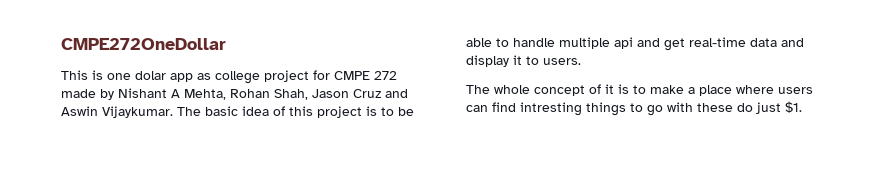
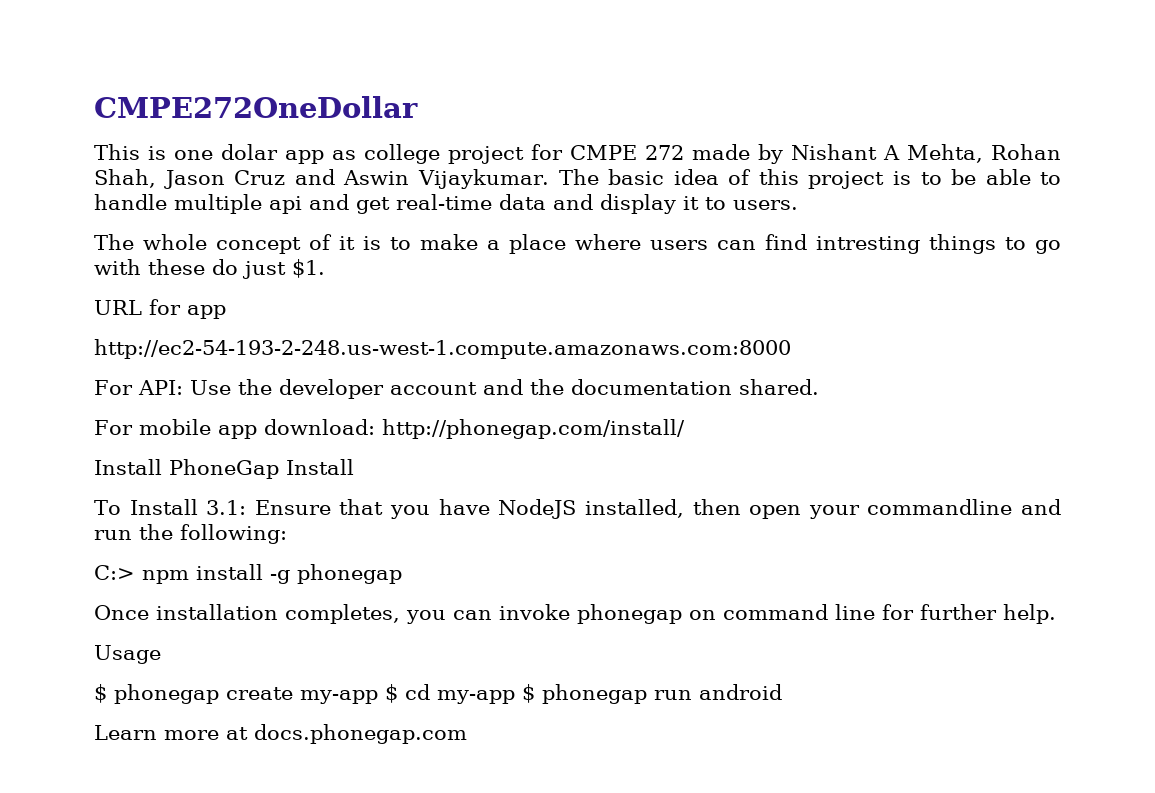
(802, 107) none -> [94,299,226,319] [94,339,791,359] [94,379,819,399] [94,419,685,439] [94,459,354,479] [94,499,1061,519] [94,524,287,544] [94,564,402,584] [94,604,1056,624] [94,645,161,664] [94,684,782,704] [94,724,467,744] // URL for app // http://ec2-54-193-2-248.us-west-1.compute.amazonaws.com:8000 // For API: Use the developer account and the documentation shared. // For mobile app download: http://phonegap.com/install/ // Install PhoneGap Install // To Install 3.1: Ensure that you have NodeJS installed, then open your commandline and run the following: // C:> npm install -g phonegap // Once installation completes, you can invoke phonegap on command line for further help. // Usage // $ phonegap create my-app $ cd my-app $ phonegap run android // Learn more at docs.phonegap.com

